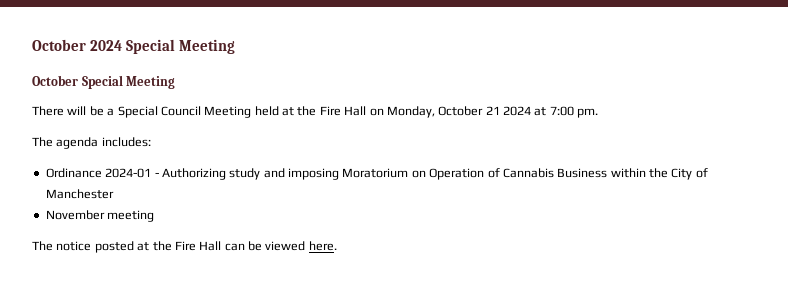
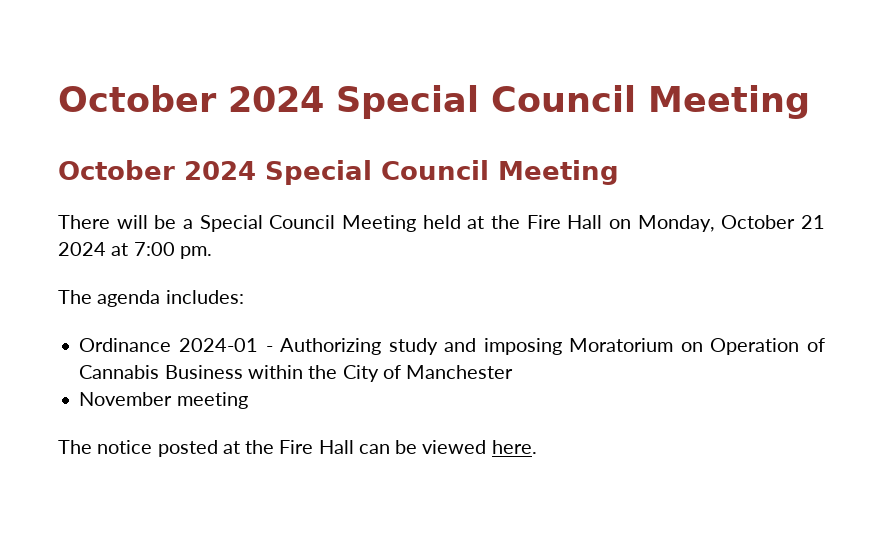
[32,39,175,54] October 2024 Special -> [58,85,636,119] October 2024 Special Council
[81,75,123,89] Special -> [184,160,489,185] 2024 Special Council

